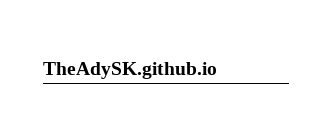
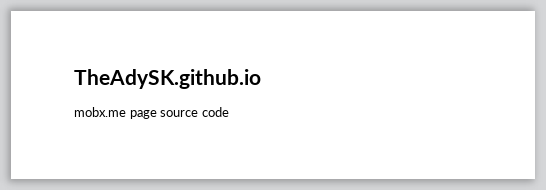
(217, 70) none -> [74,107,229,119] // mobx.me page source code

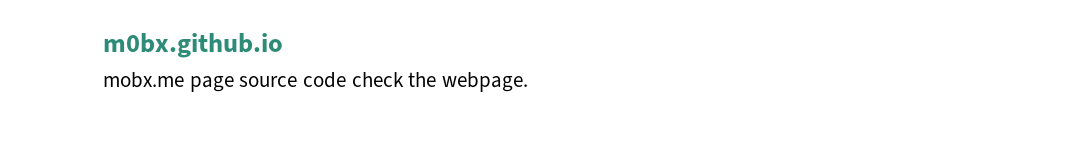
[74,69,261,89] TheAdySK.github.io -> [103,33,283,58] m0bx.github.io
(229, 112) none -> [351,72,529,92] check the webpage.

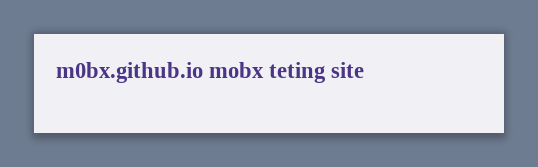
[103,72,529,92] // mobx.me page source code check the webpage. -> [209,62,365,83] mobx teting site

